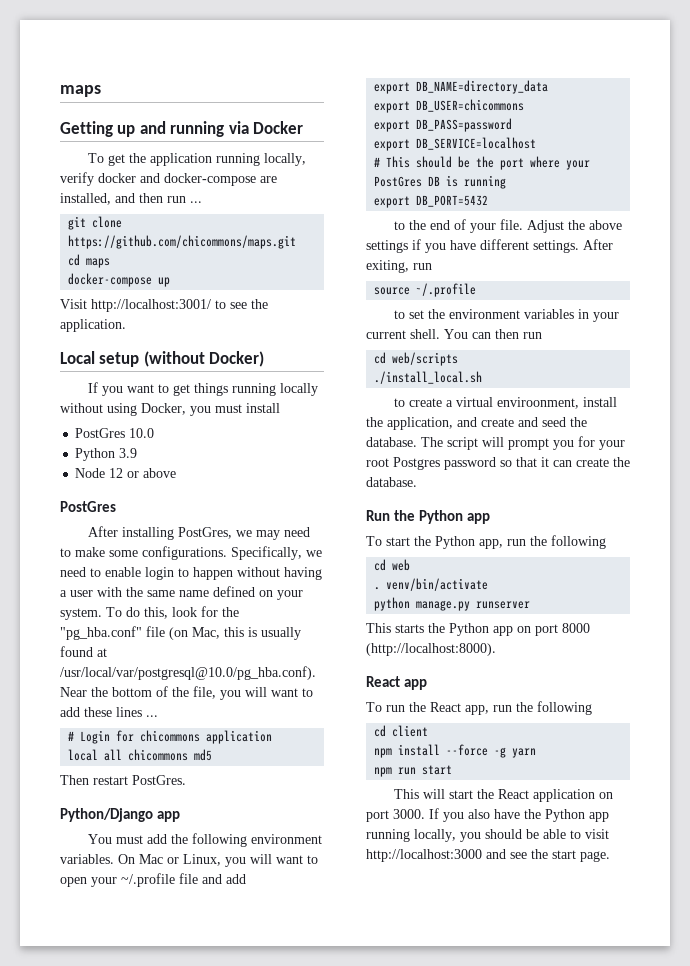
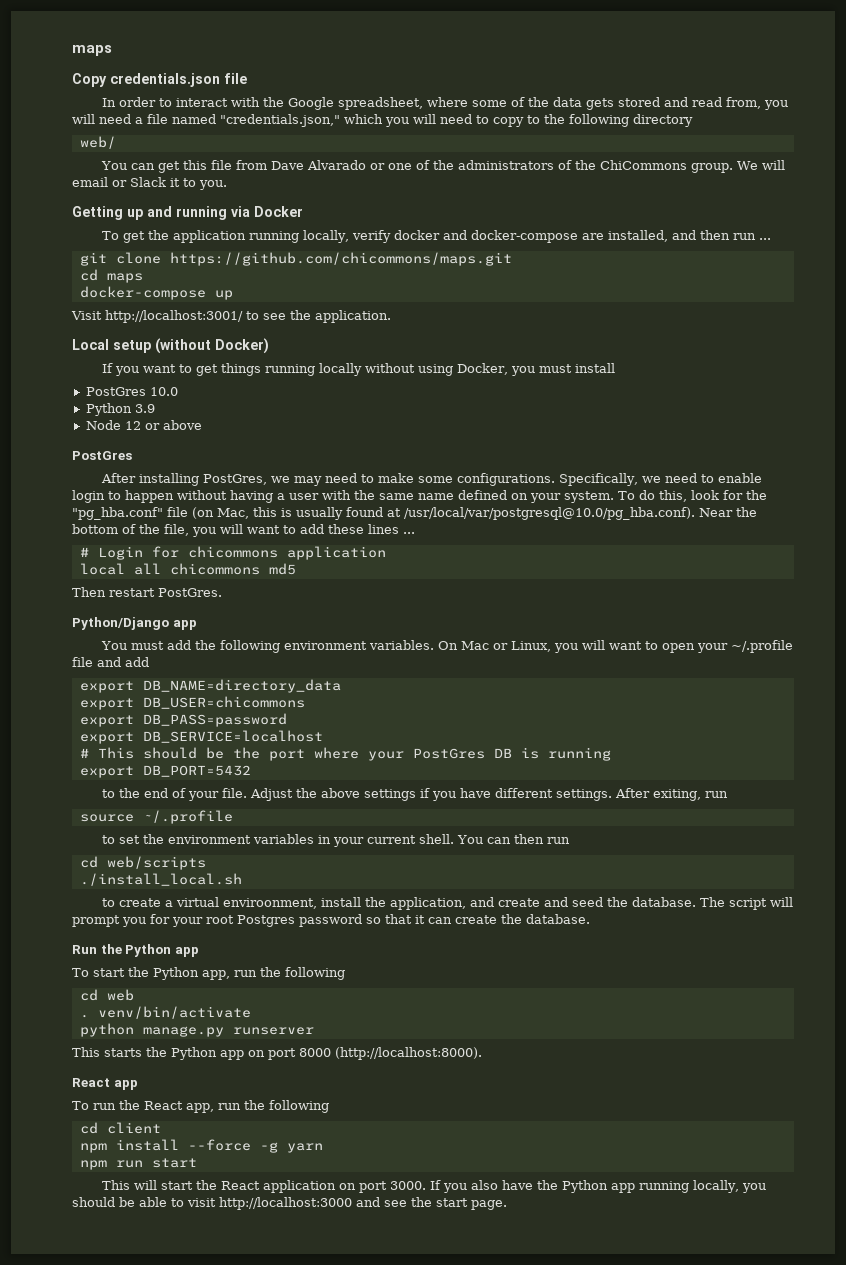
[60,85,101,97] maps -> [72,45,112,56] [72,73,247,87] [101,97,788,110] [72,114,693,127] [79,136,116,149] [100,160,785,173] [72,177,227,190] maps // Copy credentials.json file // In order to interact with the Google spreadsheet, where some of the data gets stored and read from, you will need a file named "credentials.json," which you will need to copy to the following directory // web/ // You can get this file from Dave Alvarado or one of the administrators of the ChiCommons group. We will email or Slack it to you.

